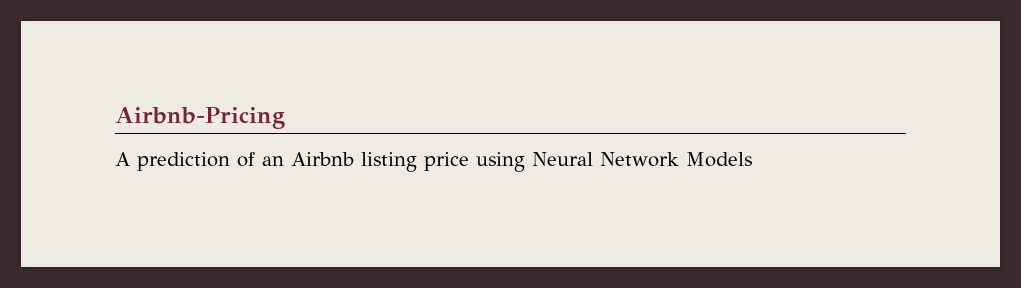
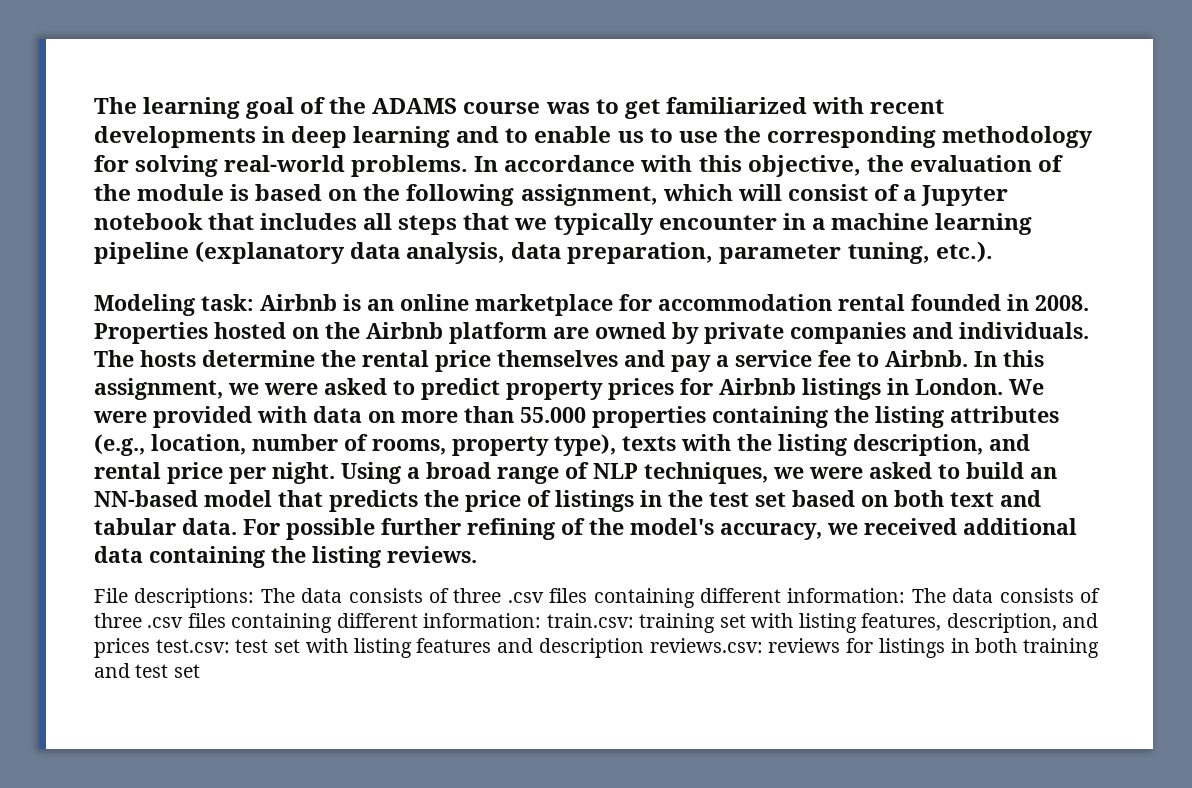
[115,107,285,129] [115,152,752,172] Airbnb-Pricing // A prediction of an Airbnb listing price using Neural Network Models -> [94,97,944,119] [94,126,1093,148] [94,155,1063,177] [94,184,1008,206] [94,213,1032,235] [94,241,993,264] [94,294,1089,316] [94,322,1089,344] [94,350,1044,372] [94,378,1044,400] [93,406,1059,428] [94,434,1030,456] [94,462,1057,484] [94,490,1041,512] [94,518,1077,540] [94,546,477,568] [94,588,1100,608] [94,613,1098,633] [94,638,1099,658] [94,663,200,678] The learning goal of the ADAMS course was to get familiarized with recent developments in deep learning and to enable us to use the corresponding methodology for solving real-world problems. In accordance with this objective, the evaluation of the module is based on the following assignment, which will consist of a Jupyter notebook that includes all steps that we typically encounter in a machine learning pipeline (explanatory data analysis, data preparation, parameter tuning, etc.). // Modeling task: Airbnb is an online marketplace for accommodation rental founded in 2008. Properties hosted on the Airbnb platform are owned by private companies and individuals. The hosts determine the rental price themselves and pay a service fee to Airbnb. In this assignment, we were asked to predict property prices for Airbnb listings in London. We were provided with data on more than 55.000 properties containing the listing attributes (e.g., location, number of rooms, property type), texts with the listing description, and rental price per night. Using a broad range of NLP techniques, we were asked to build an NN-based model that predicts the price of listings in the test set based on both text and tabular data. For possible further refining of the model's accuracy, we received additional data containing the listing reviews. // File descriptions: The data consists of three .csv files containing different information: The data consists of three .csv files containing different information: train.csv: training set with listing features, description, and prices test.csv: test set with listing features and description reviews.csv: reviews for listings in both training and test set

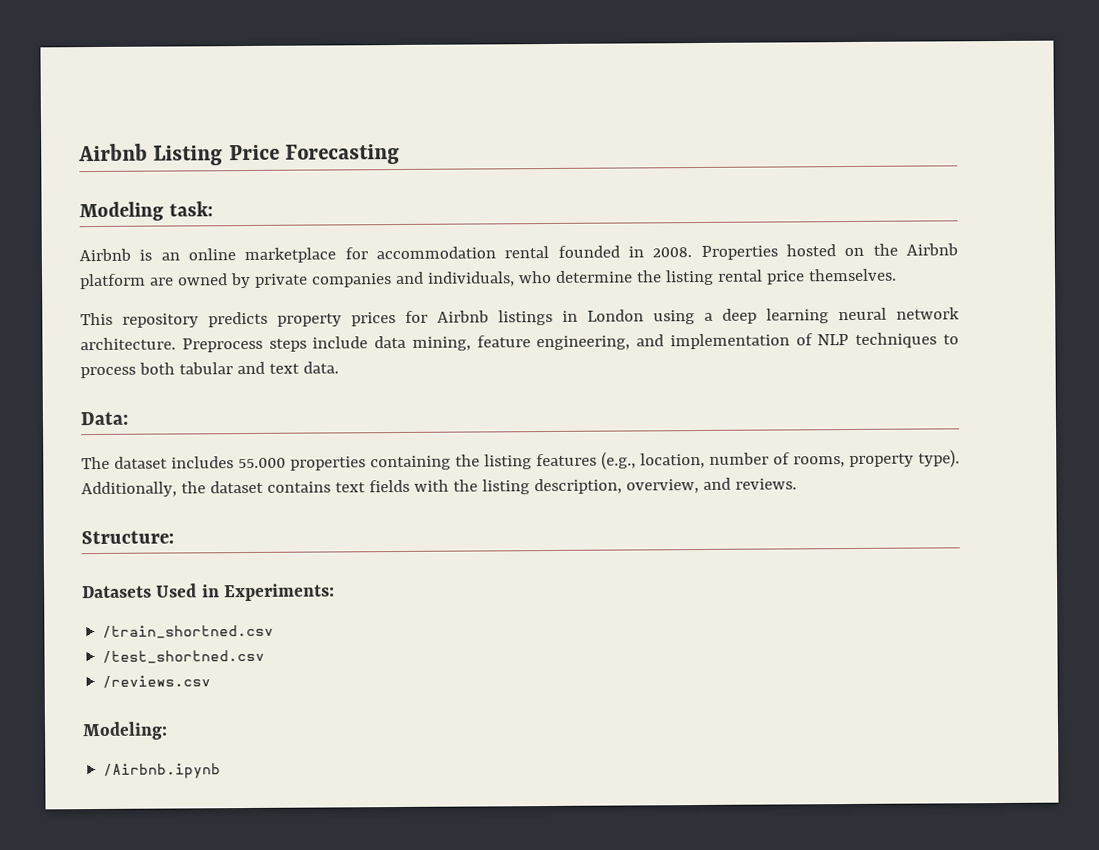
[94,97,944,119] [94,126,1093,148] [94,155,1063,177] [94,184,1008,206] [94,213,1032,235] [94,241,993,264] The learning goal of the ADAMS course was to get familiarized with recent developments in deep learning and to enable us to use the corresponding methodology for solving real-world problems. In accordance with this objective, the evaluation of the module is based on the following assignment, which will consist of a Jupyter notebook that includes all steps that we typically encounter in a machine learning pipeline (explanatory data analysis, data preparation, parameter tuning, etc.). -> [78,143,401,166] Airbnb Listing Price Forecasting
(254, 302) none -> (213, 209) //
[959,322,1089,339] [94,350,196,367] individuals. The hosts -> [426,270,552,287] individuals, who
[362,350,1044,372] [94,378,500,400] rental price themselves and pay a service fee to Airbnb. In this assignment, we were asked to predict -> [664,268,897,286] [80,311,268,328] listing rental price themselves. // This repository predicts
[915,378,1044,395] [93,406,514,428] London. We were provided with data on more than -> [587,307,960,325] [80,332,959,353] [80,361,339,379] [80,411,128,426] [81,456,234,470] London using a deep learning neural network architecture. Preprocess steps include data mining, feature engineering, and implementation of NLP techniques to process both tabular and text data. // Data: // The dataset includes
[950,406,1059,423] attributes -> [536,453,597,467] features
[554,434,1030,456] [94,462,1057,484] [94,490,1041,512] [94,518,1077,540] [94,546,477,568] [94,588,1100,608] [94,613,1098,633] [94,638,1099,658] [94,663,200,678] type), texts with the listing description, and rental price per night. Using a broad range of NLP techniques, we were asked to build an NN-based model that predicts the price of listings in the test set based on both text and tabular data. For possible further refining of the model's accuracy, we received additional data containing the listing reviews. // File descriptions: The data consists of three .csv files containing different information: The data consists of three .csv files containing different information: train.csv: training set with listing features, description, and prices test.csv: test set with listing features and description reviews.csv: reviews for listings in both training and test set -> [918,449,960,468] [81,477,797,498] [81,530,174,545] [82,583,336,602] [102,624,275,639] [102,649,266,664] [102,675,212,688] [82,721,168,741] [103,763,222,779] type). Additionally, the dataset contains text fields with the listing description, overview, and reviews. // Structure: // Datasets Used in Experiments: // /train_shortned.csv // /test_shortned.csv // /reviews.csv // Modeling: // /Airbnb.ipynb

